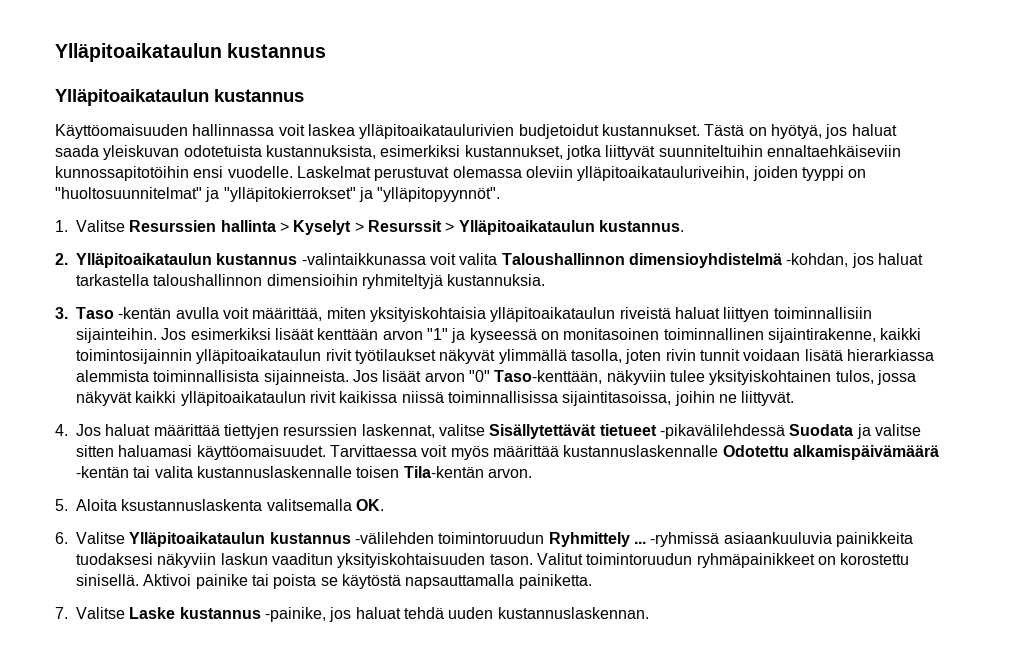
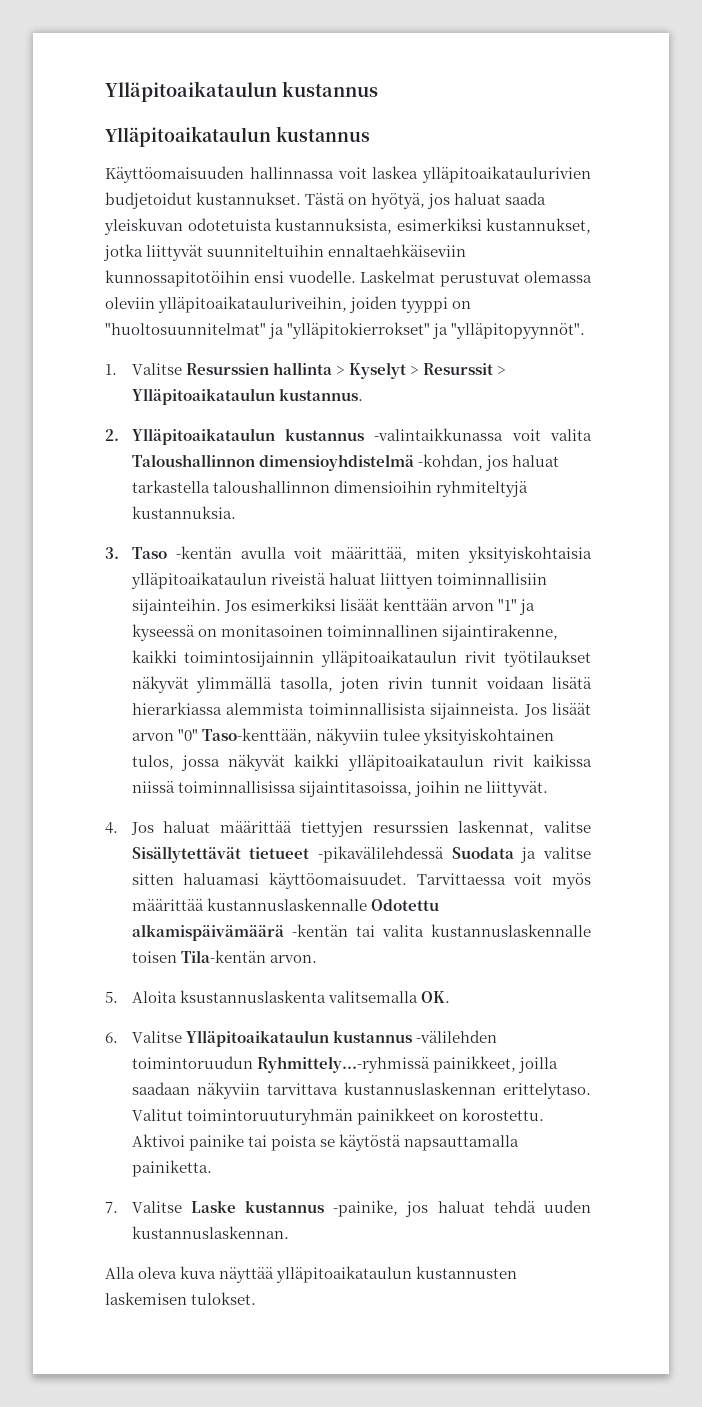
[548,532,913,547] [76,553,910,568] [76,574,139,586] Ryhmittely ... -ryhmissä asiaankuuluvia painikkeita tuodaksesi näkyviin laskun vaaditun yksityiskohtaisuuden tason. Valitut toimintoruudun ryhmäpainikkeet on korostettu sinisellä. -> [256,1056,558,1073] [131,1082,591,1099] [131,1108,544,1125] Ryhmittely...-ryhmissä painikkeet, joilla saadaan näkyviin tarvittava kustannuslaskennan erittelytaso. Valitut toimintoruuturyhmän painikkeet on korostettu.
(649, 613) none -> [105,1266,518,1283] [105,1292,257,1305] // Alla oleva kuva näyttää ylläpitoaikataulun kustannusten laskemisen tulokset.

